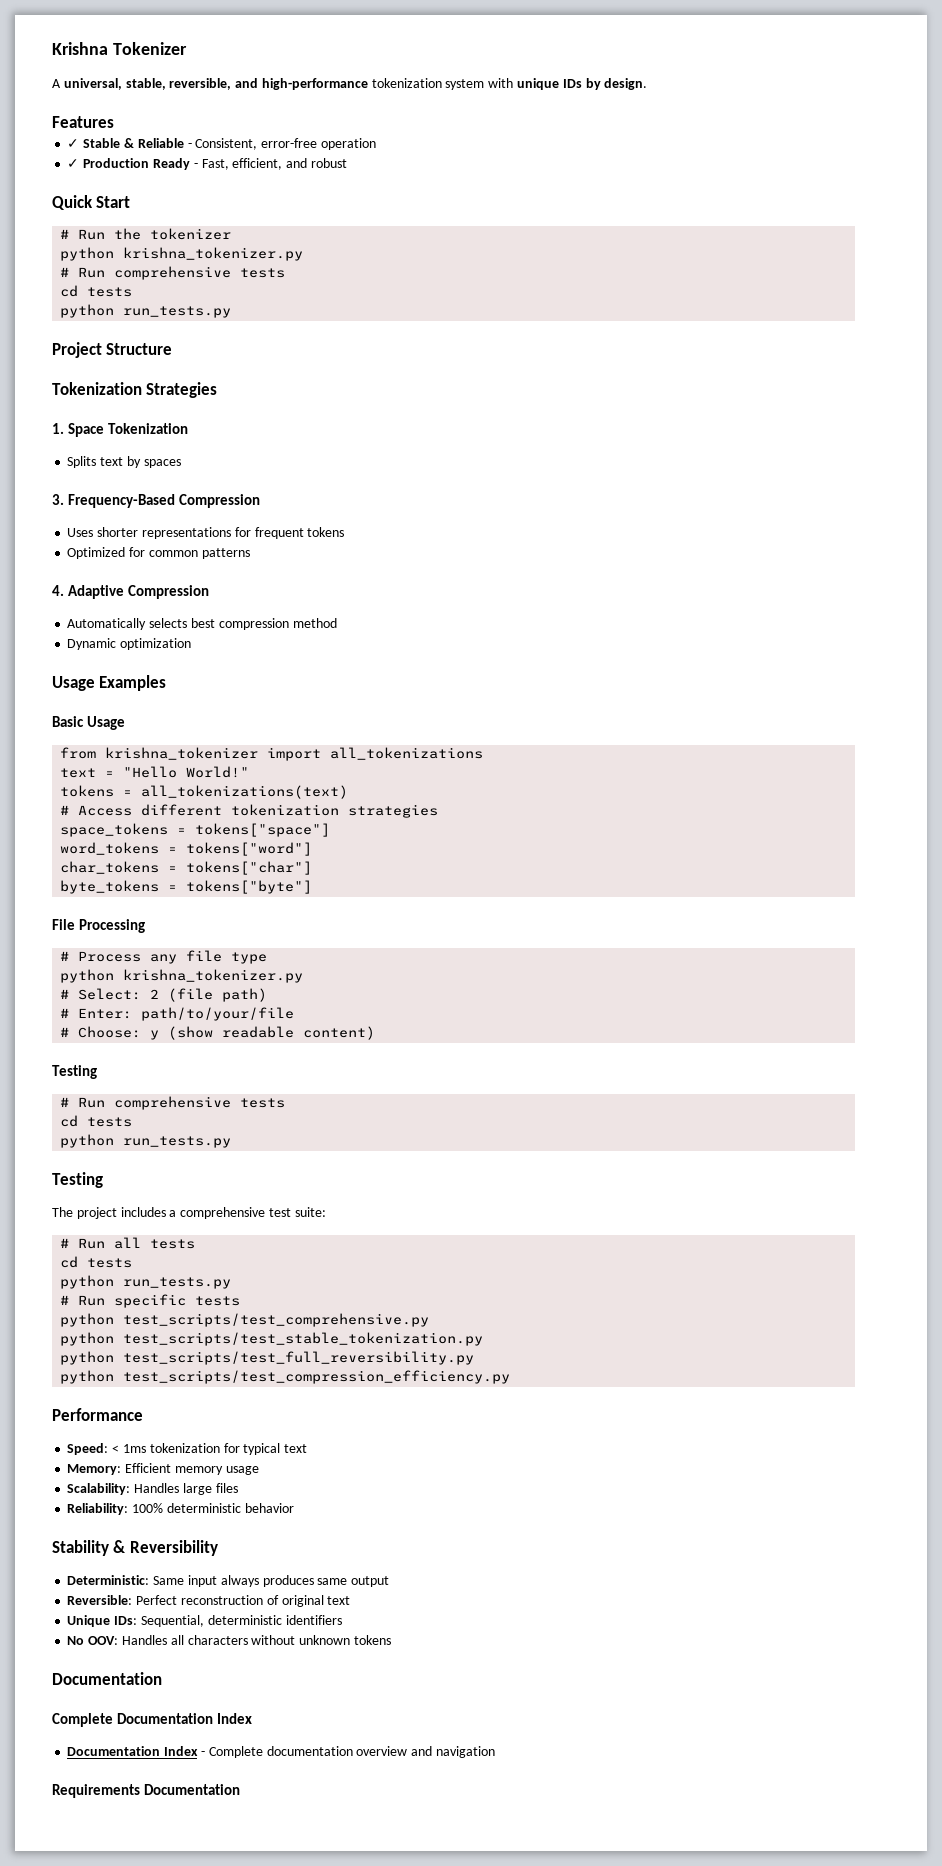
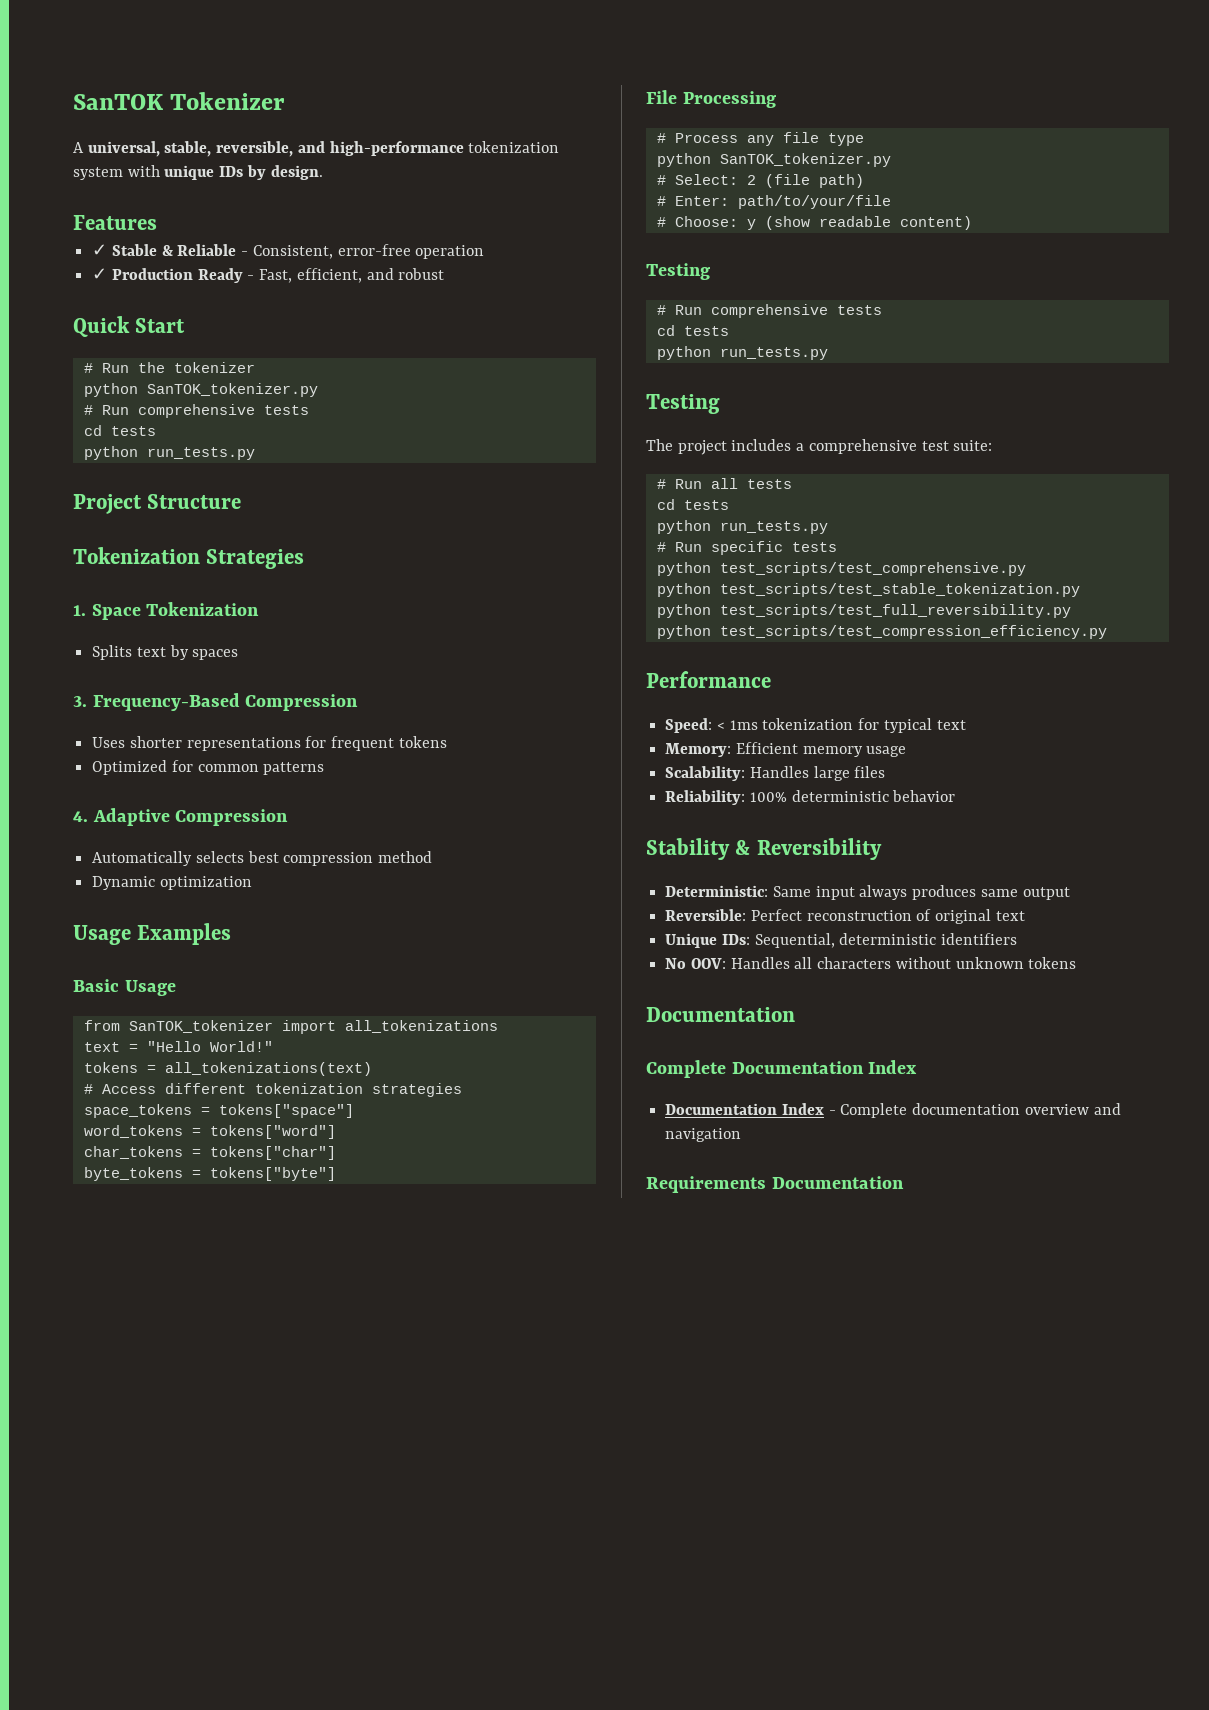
[52,42,108,55] Krishna -> [73,94,163,110] SanTOK
[123,247,304,261] krishna_tokenizer.py -> [146,383,318,397] SanTOK_tokenizer.py
[105,747,259,760] krishna_tokenizer -> [128,1020,273,1033] SanTOK_tokenizer
[123,969,304,983] krishna_tokenizer.py -> [719,153,891,167] SanTOK_tokenizer.py

